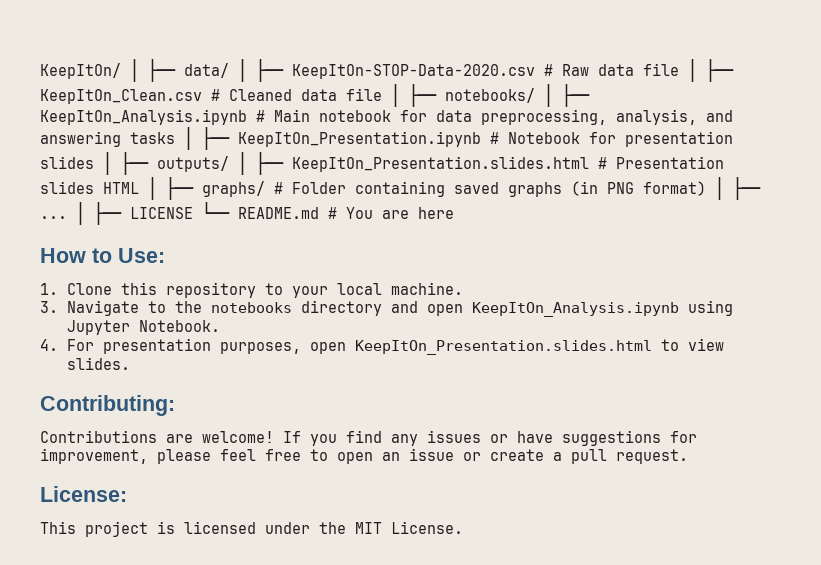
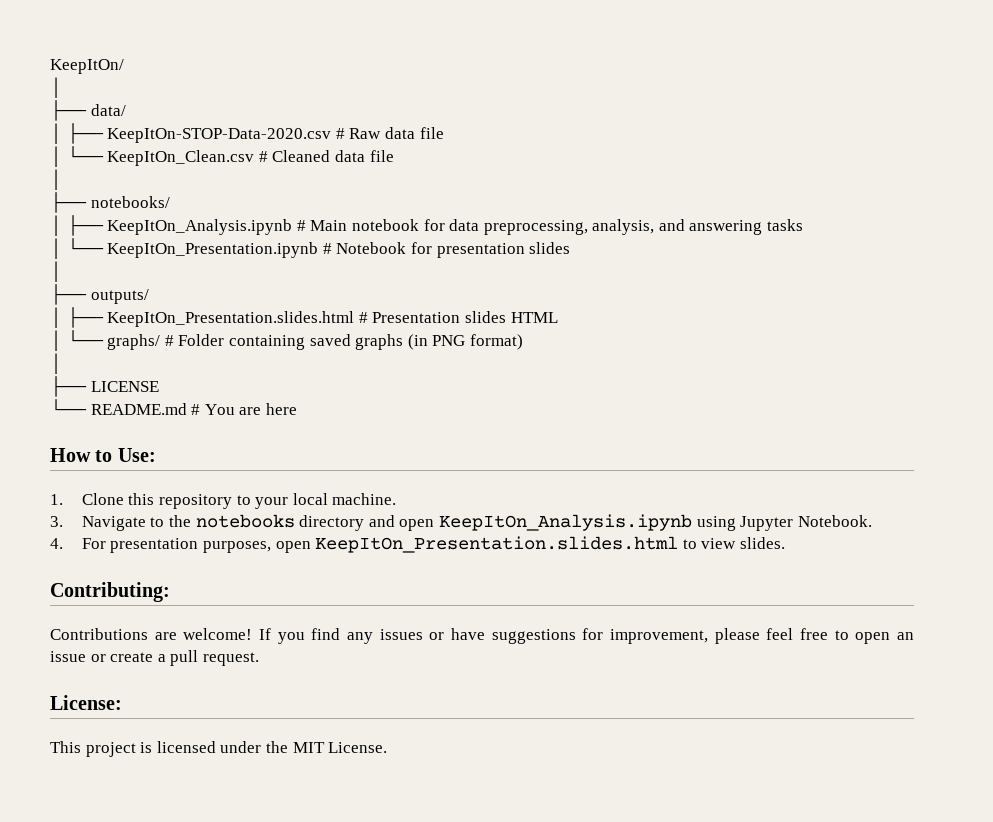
[130,59,139,82] │ -> [50,77,62,98] // │ //
(229, 70) none -> (126, 110) //
[688,59,734,82] │ ├── -> [50,146,104,167] // │ └──
[391,84,400,107] │ -> [50,169,62,190] // │ //
(535, 95) none -> (170, 202) //
[184,127,230,150] │ ├── -> [50,238,104,259] // │ └──
[103,152,112,175] │ -> [50,261,62,282] // │ //
(229, 164) none -> (149, 296) //
[148,177,194,200] │ ├── -> [50,330,104,351] // │ └──
[715,177,761,200] [40,202,85,225] │ ├── ... │ -> [50,353,62,374] // │ //
(193, 213) none -> (159, 386) //

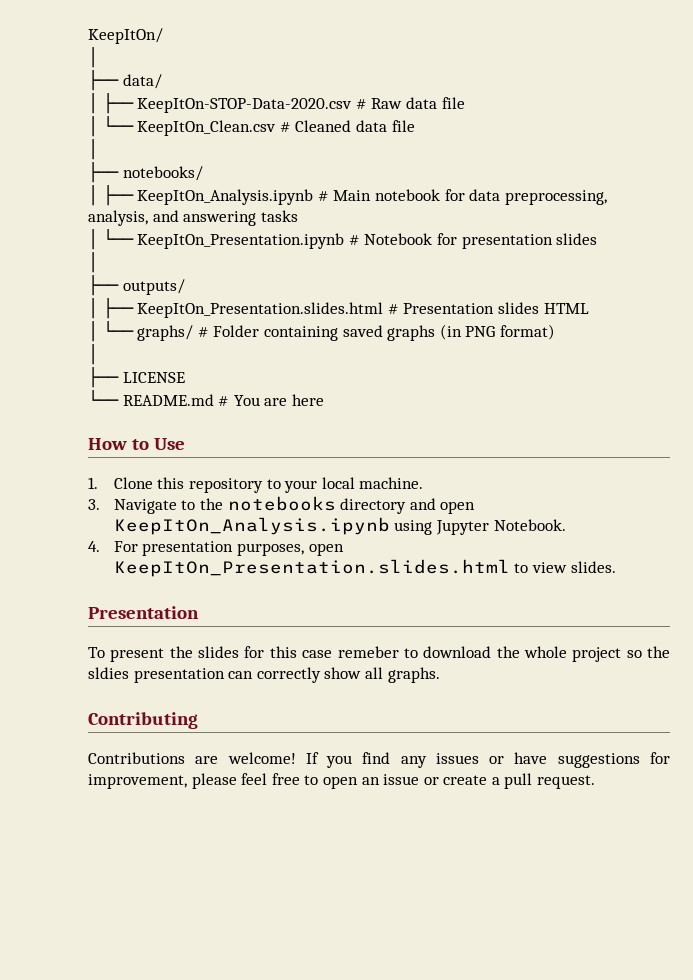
[117,448,156,462] Use: -> [153,438,185,450] Use
[50,582,170,602] Contributing: -> [88,606,199,619] [88,646,670,662] [88,667,440,683] [88,712,198,729] Presentation // To present the slides for this case remeber to download the whole project so the sldies presentation can correctly show all graphs. // Contributing
[50,695,122,710] [50,741,388,757] // License: // This project is licensed under the MIT License. -> (596, 782) none

